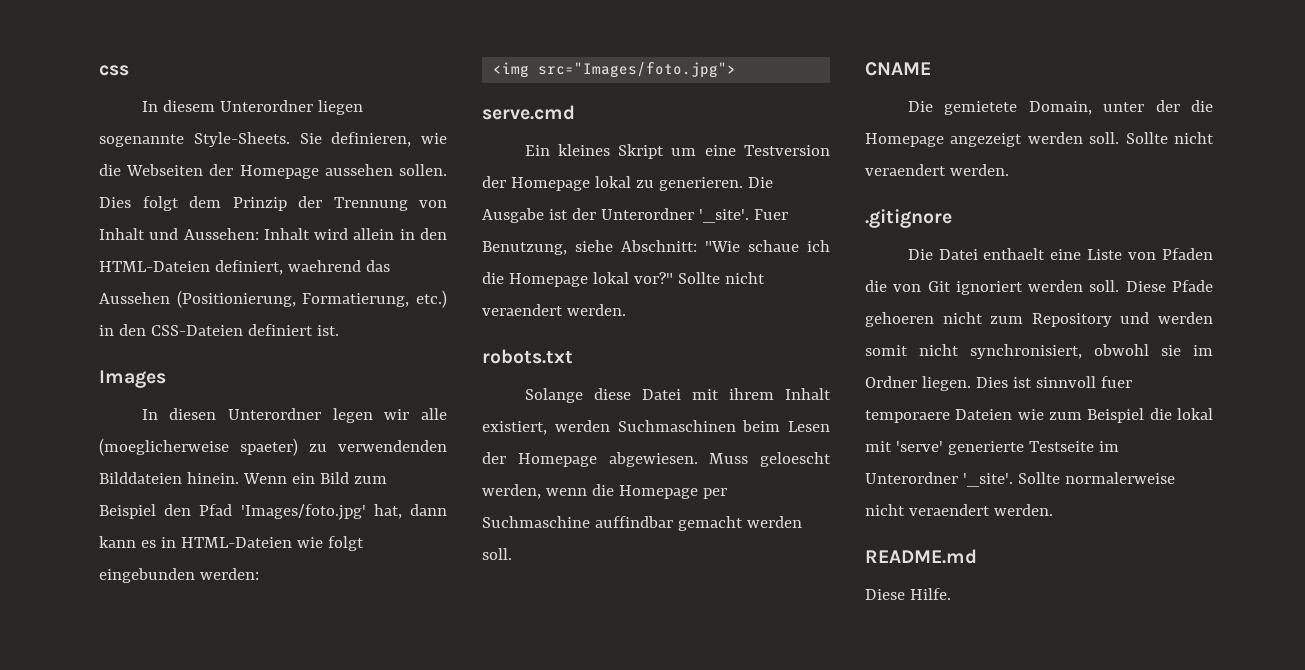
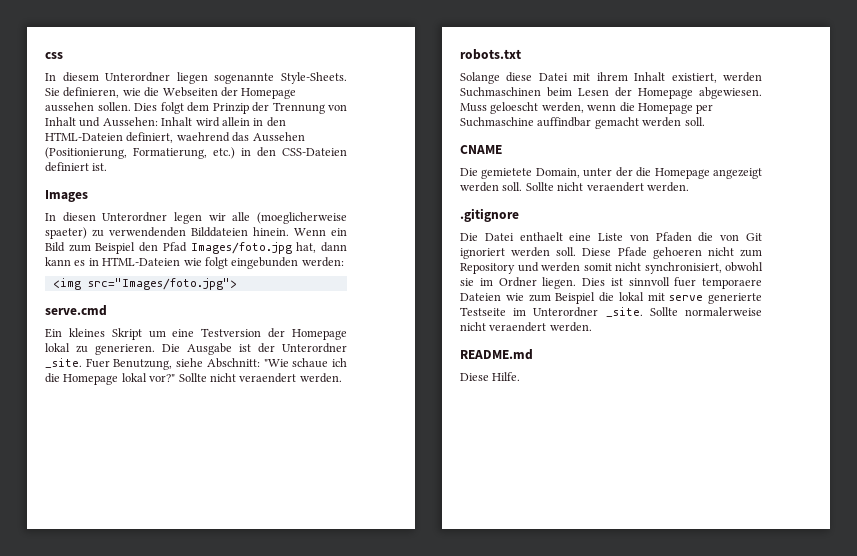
[240,504,366,520] 'Images/foto.jpg' -> [190,242,292,254] Images/foto.jpg
[698,209,749,223] '_site'. -> [45,358,82,368] _site.
[895,441,943,452] 'serve' -> [669,295,704,301] serve
[962,473,1013,487] '_site'. -> [605,307,643,317] _site.

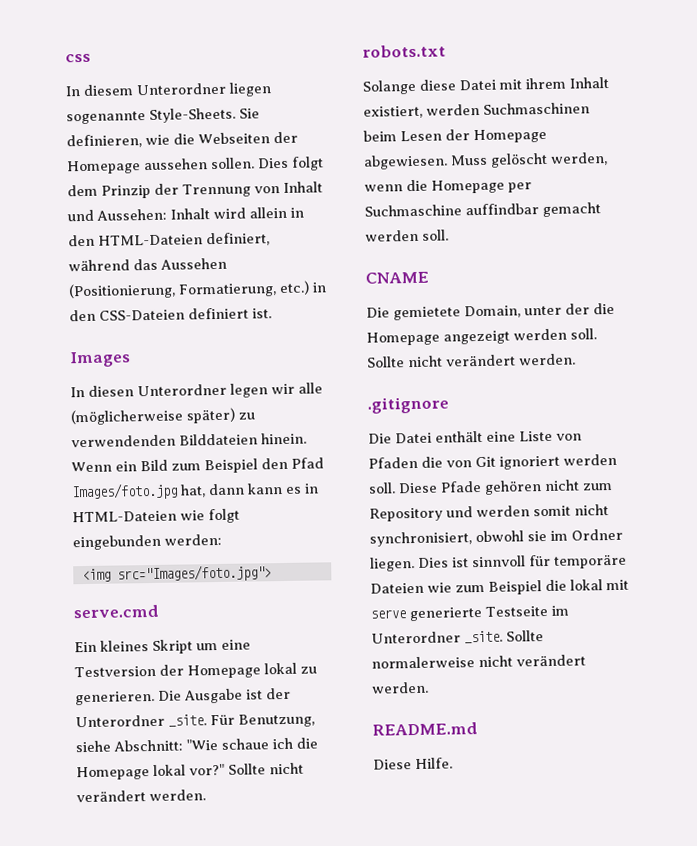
[176,132,230,142] waehrend -> [68,259,130,272] während
[257,212,347,224] [45,227,87,239] (moeglicherweise spaeter) -> [70,407,235,426] (möglicherweise später)
[85,358,110,368] Fuer -> [210,714,235,726] Für
[239,373,297,383] veraendert -> [76,790,146,803] verändert
[490,102,539,114] geloescht -> [490,152,548,168] gelöscht
[586,182,644,192] veraendert -> [445,354,516,367] verändert
[519,232,563,241] enthaelt -> [435,430,483,443] enthält
[652,247,702,259] gehoeren -> [484,480,542,495] gehören
[674,277,762,289] fuer temporaere -> [529,553,627,569] für temporäre
[489,322,547,332] veraendert -> [516,654,586,667] verändert

